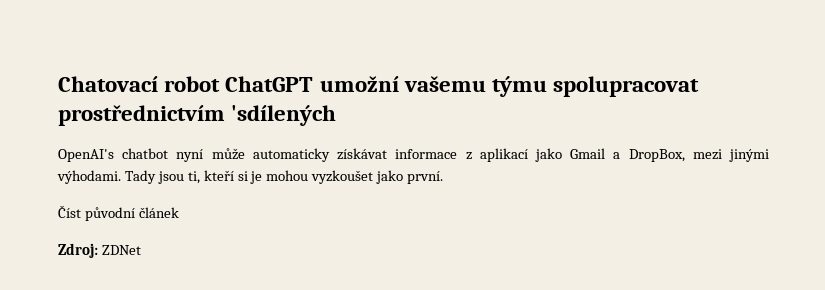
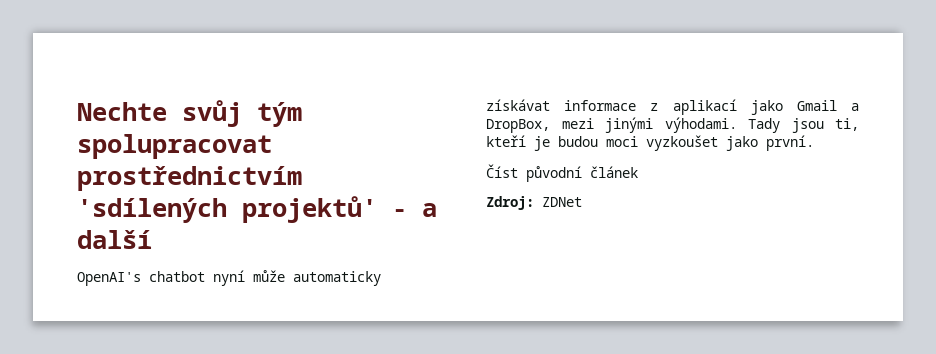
[58,76,548,97] Chatovací robot ChatGPT umožní vašemu týmu -> [77,100,302,127] Nechte svůj tým
(337, 115) none -> [242,196,437,223] [77,230,152,249] projektů' - a další
[237,170,309,184] si je mohou -> [534,136,638,151] je budou moci

